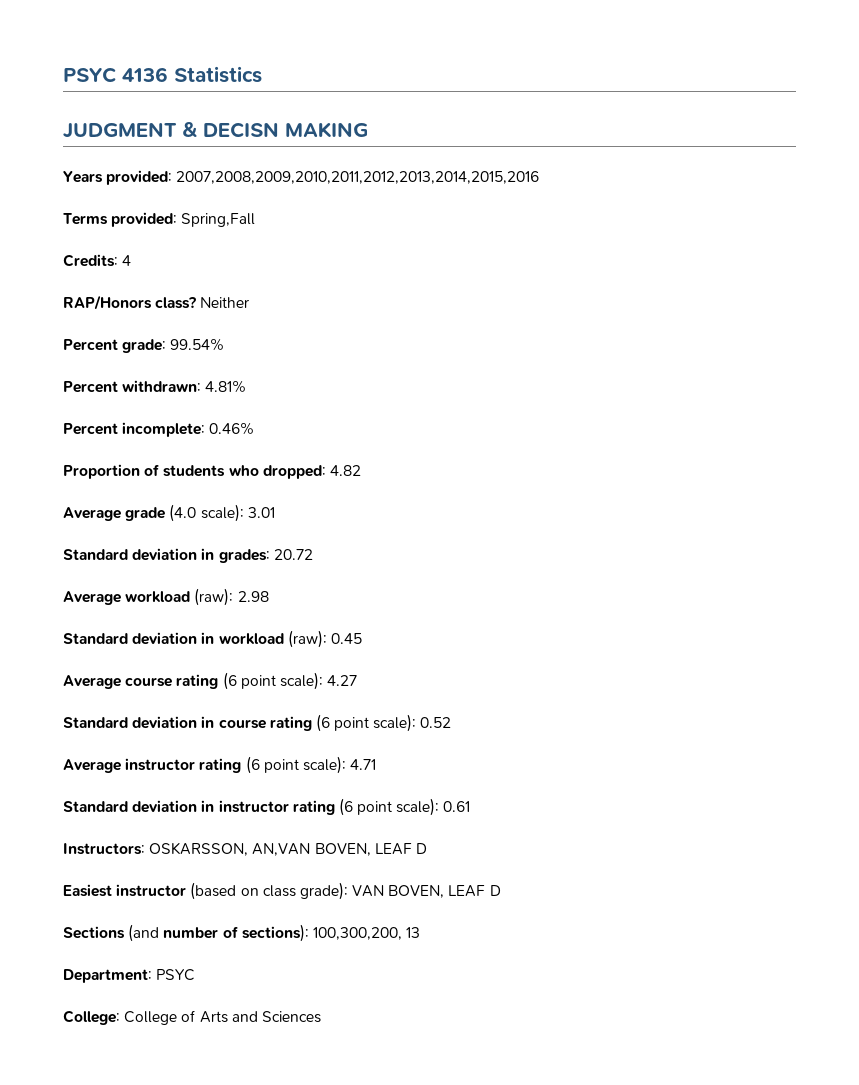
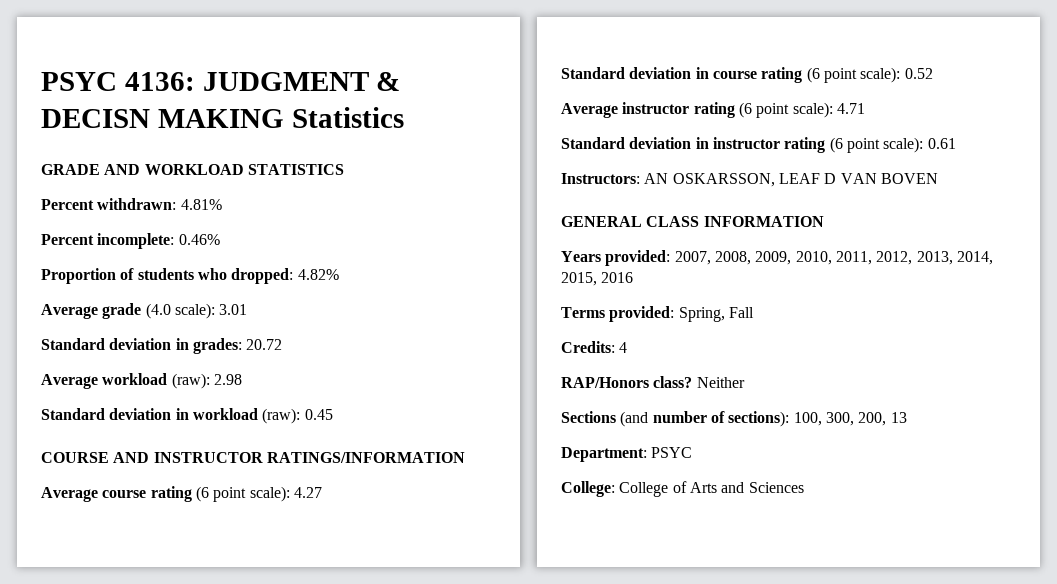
[63,66,262,83] PSYC 4136 Statistics // -> [41,72,195,91] PSYC 4136:
[63,170,540,185] [63,212,256,227] [63,254,132,267] [63,295,250,310] [63,338,225,353] // Years provided: 2007,2008,2009,2010,2011,2012,2013,2014,2015,2016 // Terms provided: Spring,Fall // Credits: 4 // RAP/Honors class? Neither // Percent grade: 99.54% -> [291,107,404,128] [41,164,344,175] Statistics // GRADE AND WORKLOAD STATISTICS
[329,465,361,476] 4.82 -> [297,269,339,280] 4.82%
(362, 638) none -> [41,452,465,463] // COURSE AND INSTRUCTOR RATINGS/INFORMATION
[149,842,427,856] [63,882,501,900] OSKARSSON, AN,VAN BOVEN, LEAF D // Easiest instructor (based on class grade): VAN BOVEN, LEAF D -> [644,173,938,187] [561,216,824,227] [561,250,993,266] [561,272,634,286] [561,306,754,322] [561,341,628,353] [561,376,745,388] AN OSKARSSON, LEAF D VAN BOVEN // GENERAL CLASS INFORMATION // Years provided: 2007, 2008, 2009, 2010, 2011, 2012, 2013, 2014, 2015, 2016 // Terms provided: Spring, Fall // Credits: 4 // RAP/Honors class? Neither
[312,927,402,940] 100,300,200, -> [793,412,887,426] 100, 300, 200,

